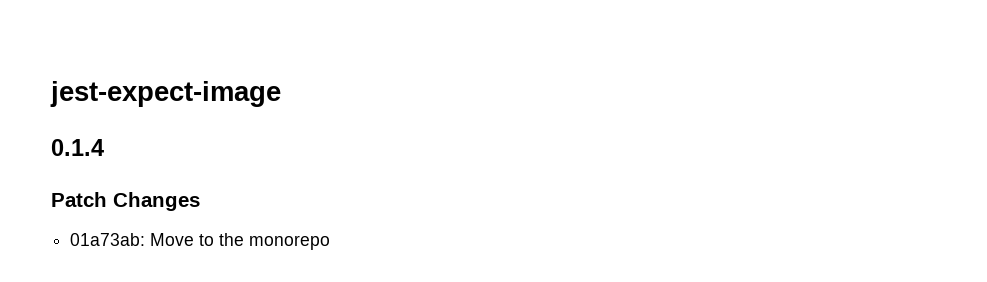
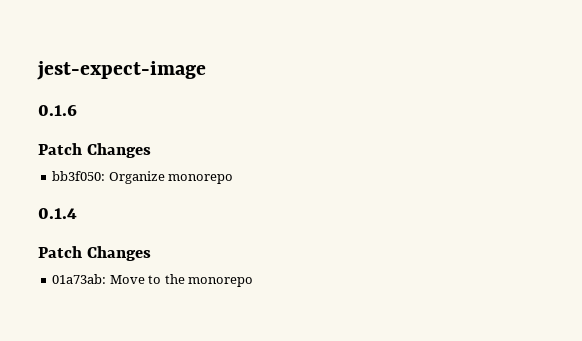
(281, 94) none -> [38,105,77,116] [38,143,151,158] [52,171,234,184] // 0.1.6 // Patch Changes // bb3f050: Organize monorepo

